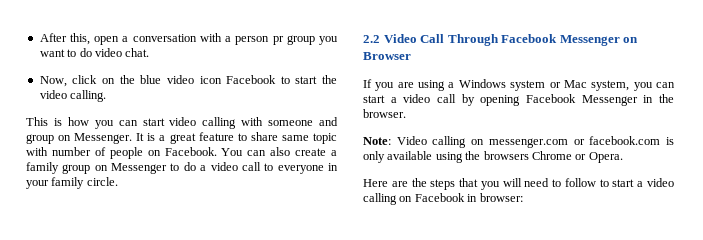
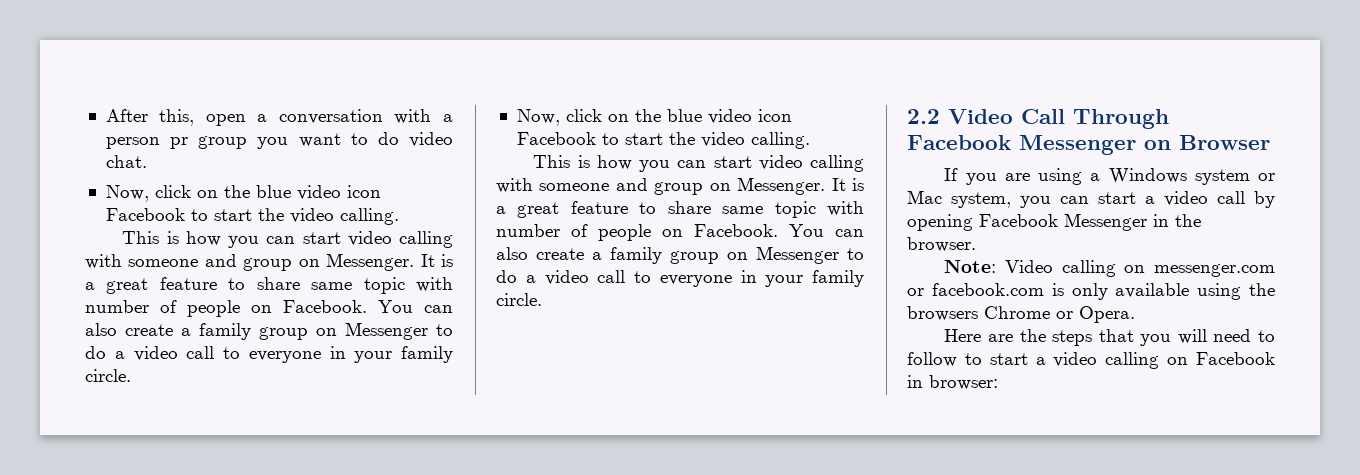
(118, 181) none -> [516,109,792,126] [516,132,810,149] [533,155,864,172] [496,177,864,195] [496,201,864,218] [496,224,864,241] [496,246,864,264] [496,270,864,287] [496,293,542,306] // Now, click on the blue video icon Facebook to start the video calling. // This is how you can start video calling with someone and group on Messenger. It is a great feature to share same topic with number of people on Facebook. You can also create a family group on Messenger to do a video call to everyone in your family circle.

